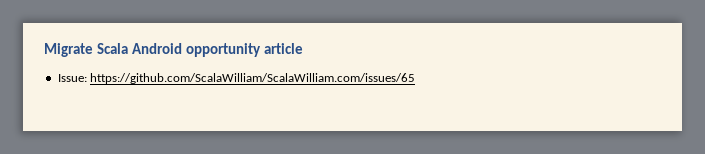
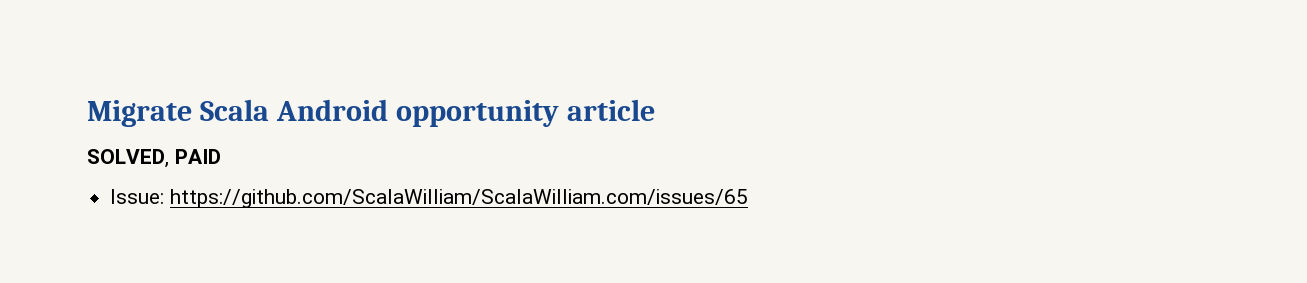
(304, 48) none -> [87,149,221,168] // SOLVED, PAID

